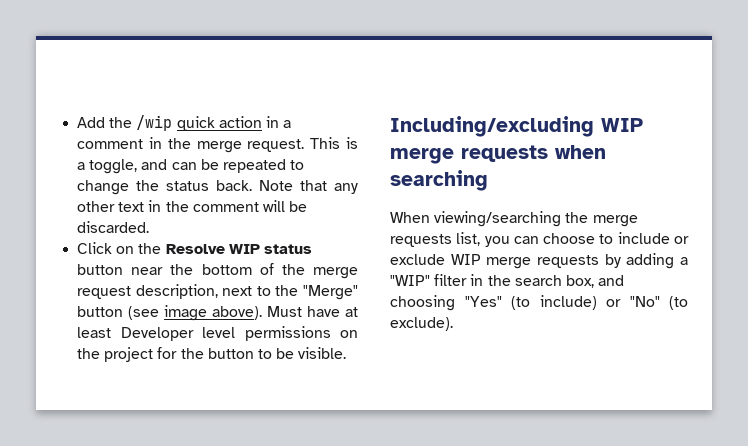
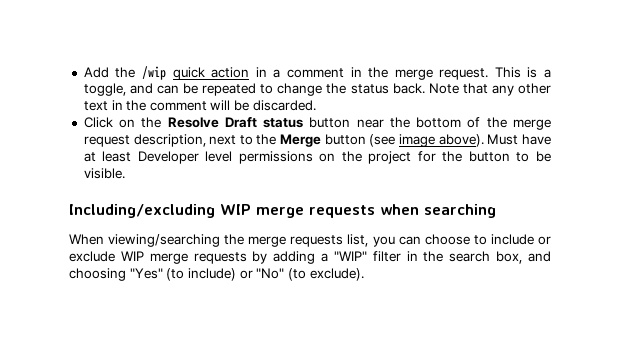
[228,244,260,254] WIP -> [224,117,257,128] Draft
[303,285,358,300] "Merge" -> [280,134,322,147] Merge

